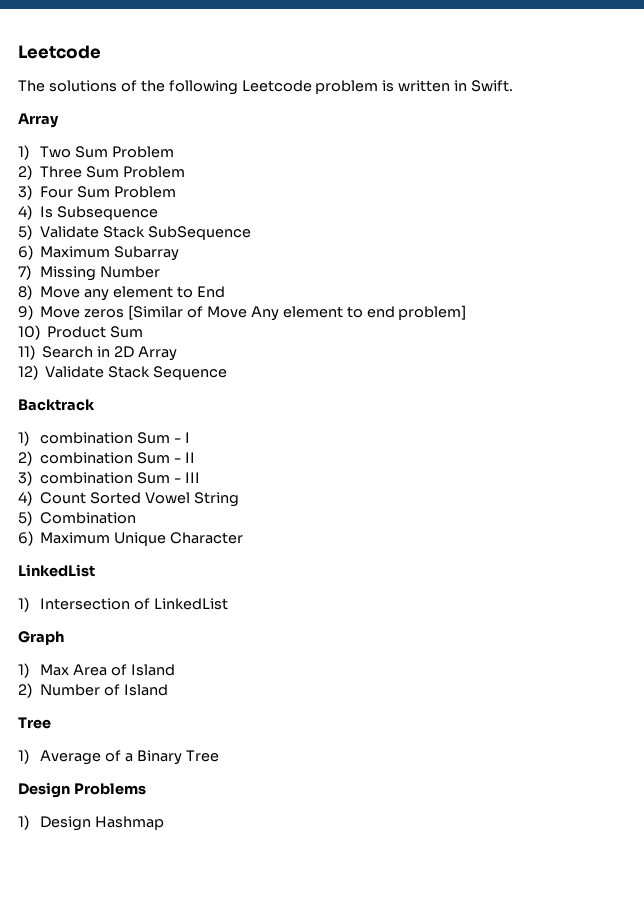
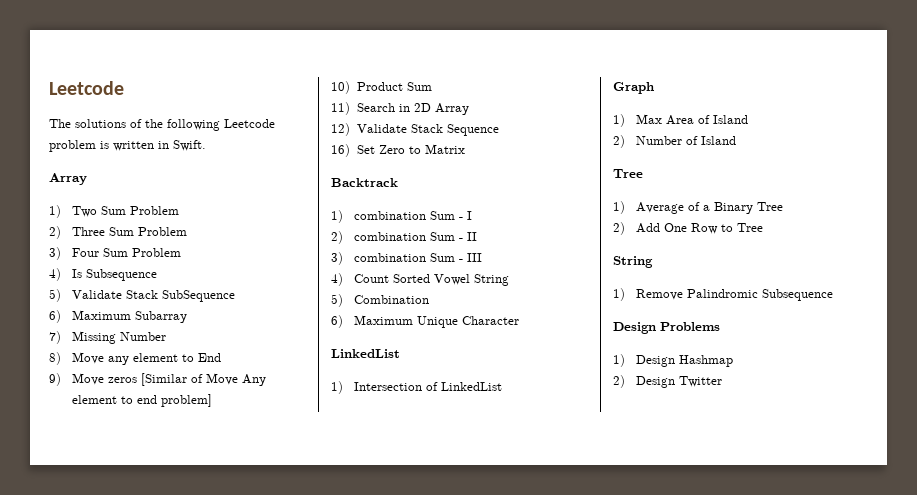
(228, 373) none -> [331,144,465,157] // 16) Set Zero to Matrix
(219, 756) none -> [613,222,764,235] [613,256,653,268] [613,288,834,301] // 2) Add One Row to Tree // String // 1) Remove Palindromic Subsequence
(164, 823) none -> [613,375,723,388] // 2) Design Twitter

